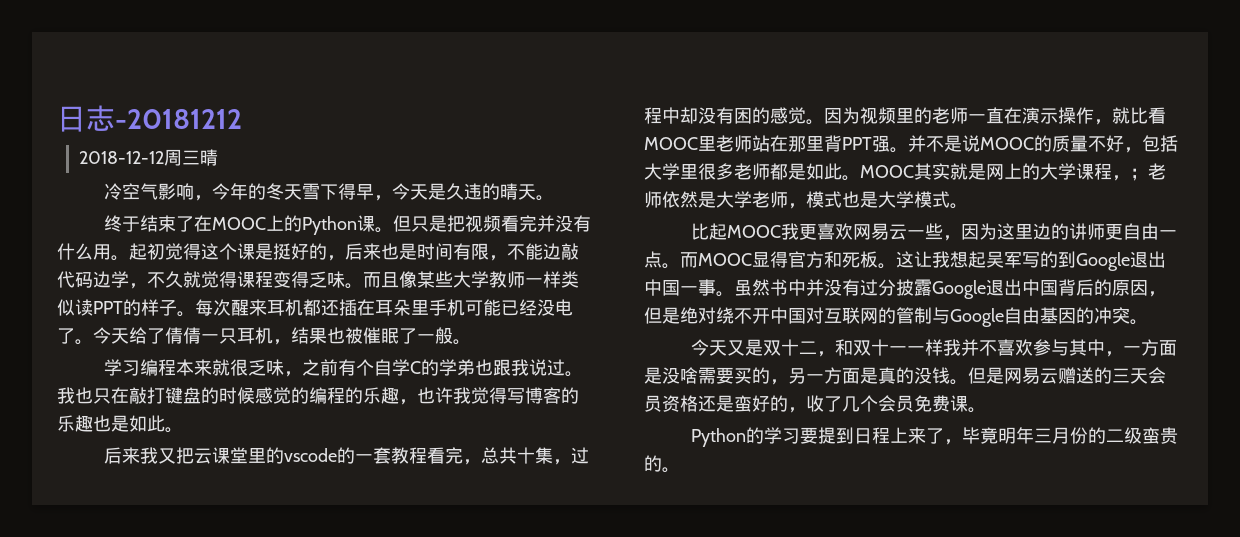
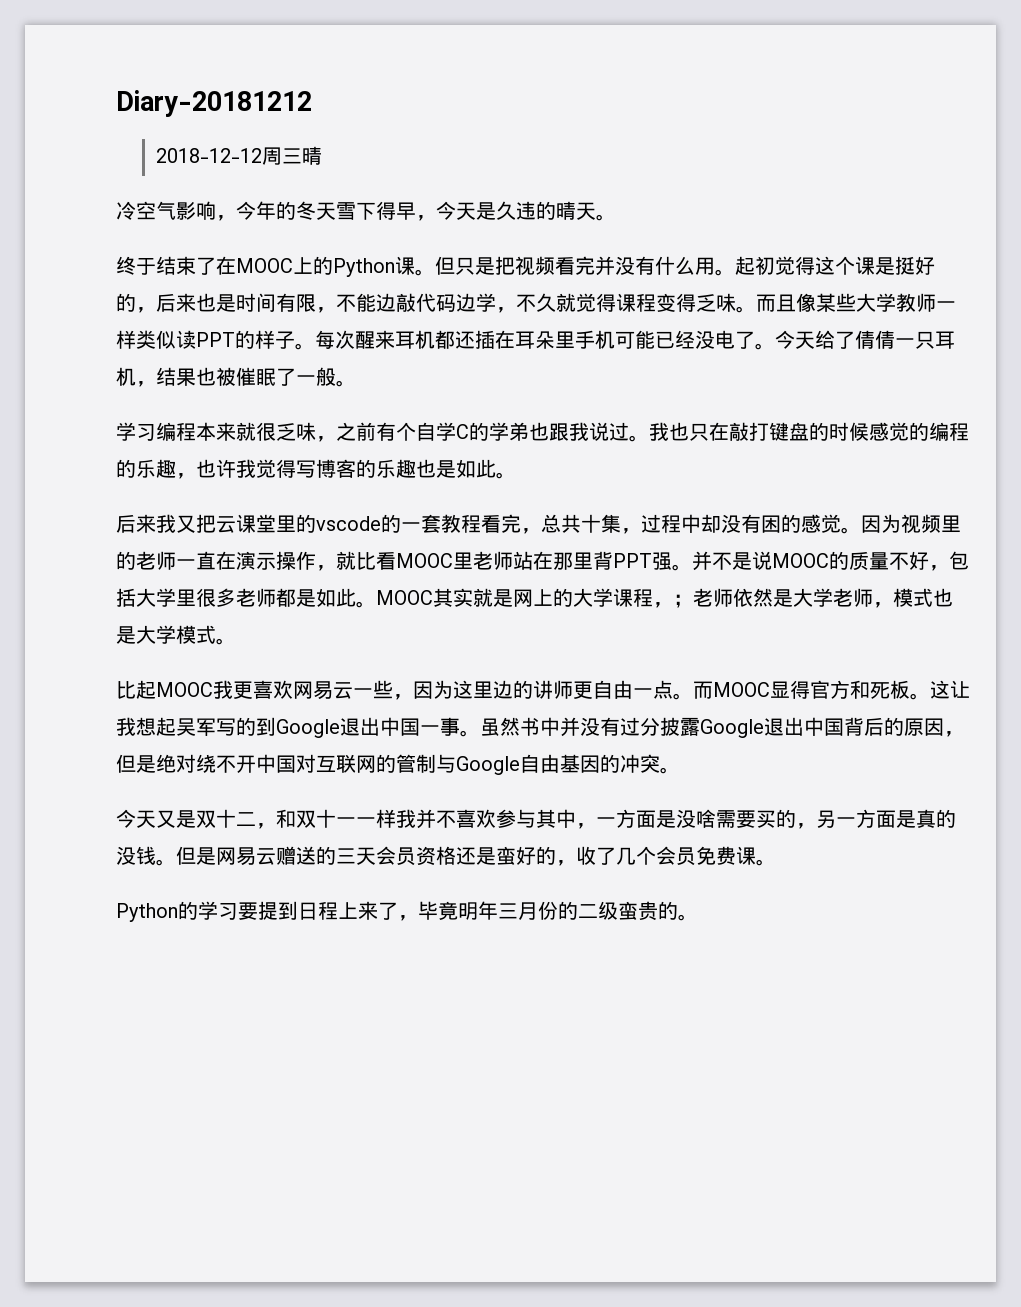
[57,105,242,132] 日志-20181212 -> [116,90,312,117] Diary-20181212

